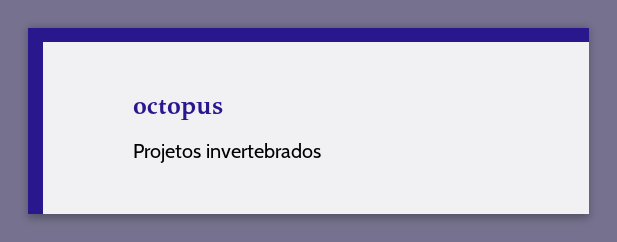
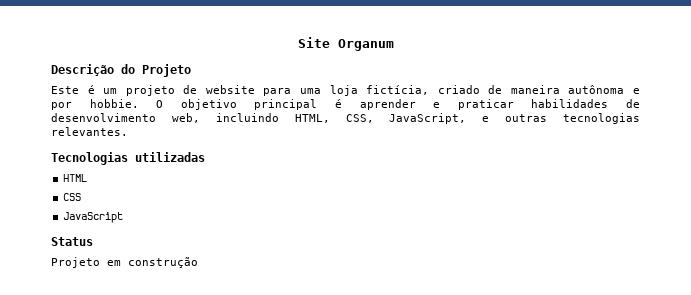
[133,100,223,120] [133,143,322,163] octopus // Projetos invertebrados -> [297,37,394,51] [51,64,191,77] [51,85,640,96] [51,99,641,110] [51,113,640,124] [51,127,128,136] [51,152,205,165] [63,174,88,182] [63,193,82,201] [63,212,124,223] [51,237,93,246] [51,257,198,268] Site Organum // Descrição do Projeto // Este é um projeto de website para uma loja fictícia, criado de maneira autônoma e por hobbie. O objetivo principal é aprender e praticar habilidades de desenvolvimento web, incluindo HTML, CSS, JavaScript, e outras tecnologias relevantes. // Tecnologias utilizadas // HTML // CSS // JavaScript // Status // Projeto em construção

